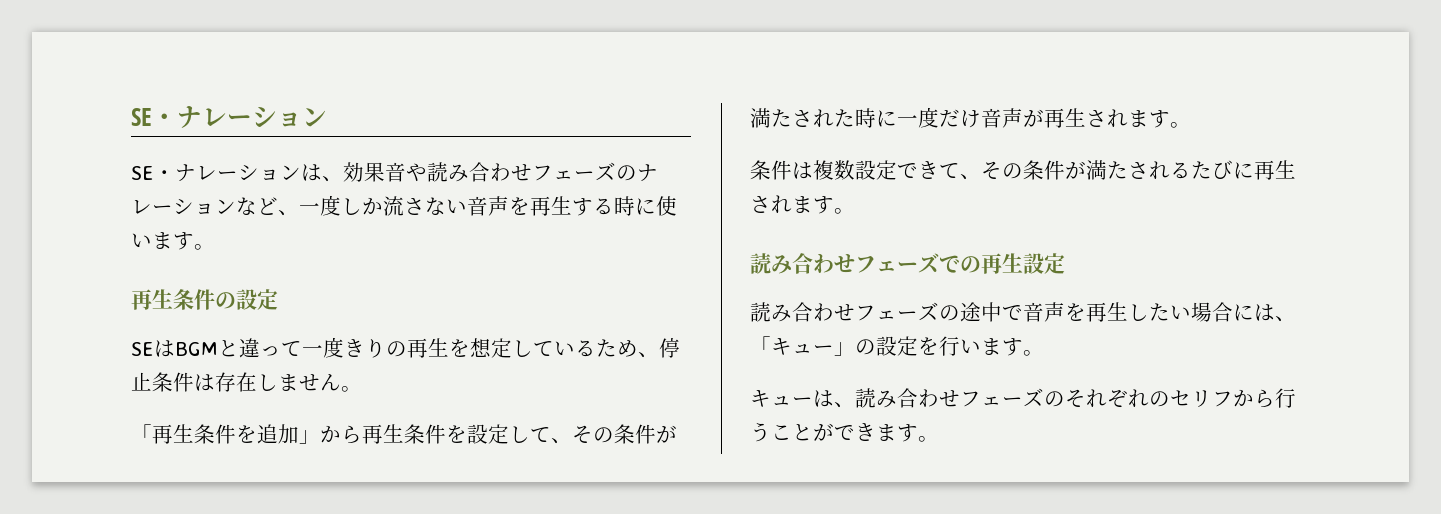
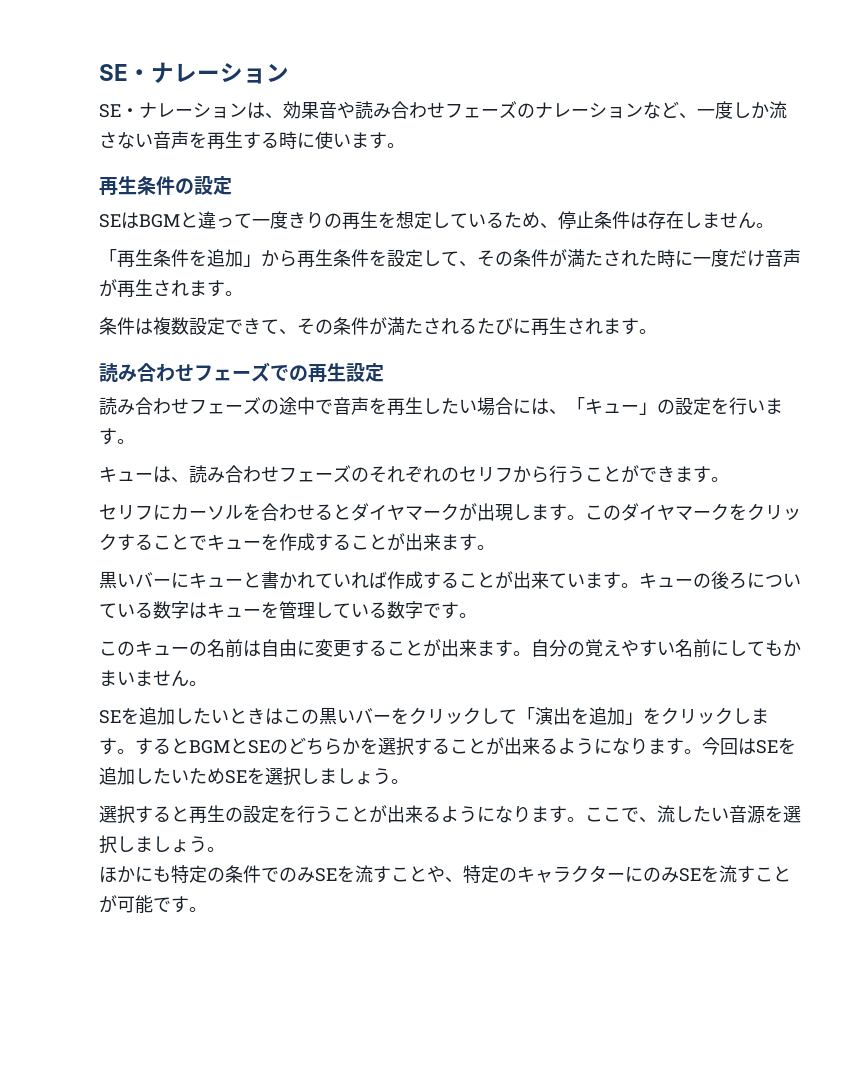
(939, 439) none -> [99,503,801,521] [99,533,495,551] [99,571,801,589] [99,601,477,619] [99,639,801,657] [99,670,207,687] [99,707,769,725] [99,737,796,756] [99,767,409,786] [99,805,801,824] [99,835,225,854] [99,865,791,883] [99,895,207,914] // セリフにカーソルを合わせるとダイヤマークが出現します。このダイヤマークをクリックすることでキューを作成することが出来ます。 // 黒いバーにキューと書かれていれば作成することが出来ています。キューの後ろについている数字はキューを管理している数字です。 // このキューの名前は自由に変更することが出来ます。自分の覚えやすい名前にしてもかまいません。 // SEを追加したいときはこの黒いバーをクリックして「演出を追加」をクリックします。するとBGMとSEのどちらかを選択することが出来るようになります。今回はSEを追加したいためSEを選択しましょう。 // 選択すると再生の設定を行うことが出来るようになります。ここで、流したい音源を選択しましょう。 // ほかにも特定の条件でのみSEを流すことや、特定のキャラクターにのみSEを流すことが可能です。

